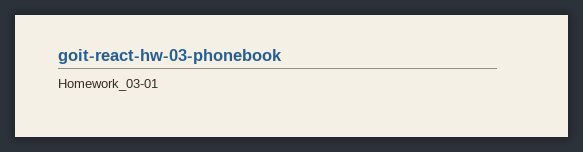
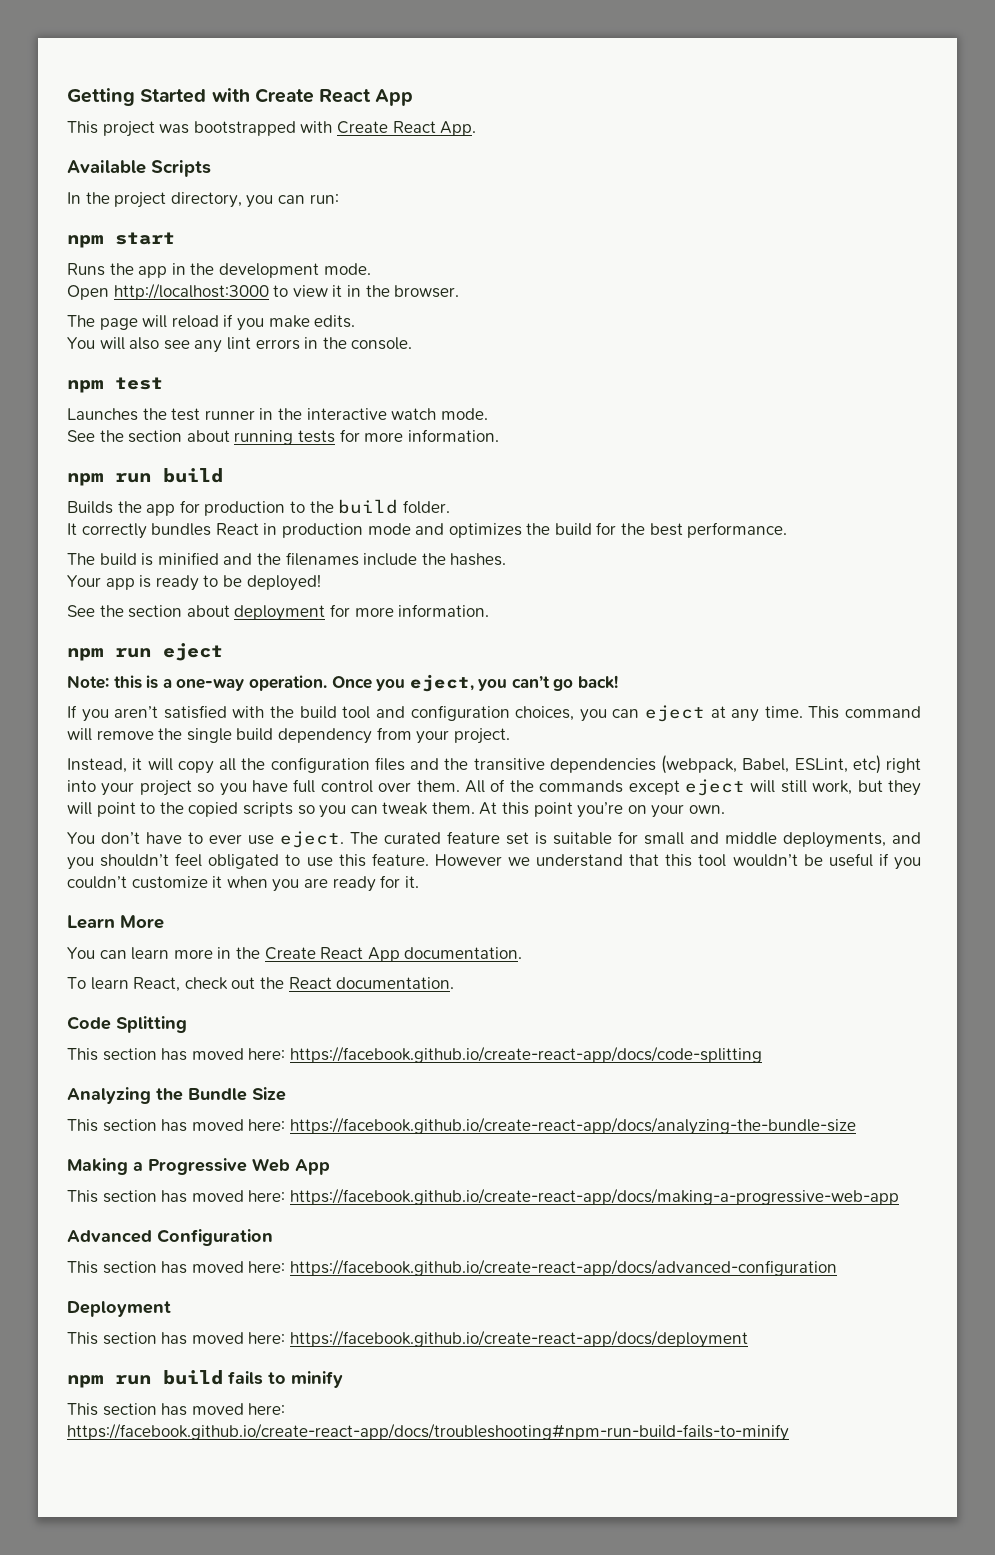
[58,49,282,64] [58,79,158,91] goit-react-hw-03-phonebook // Homework_03-01 -> [67,88,414,106] [67,121,477,137] [67,160,211,177] [67,192,339,208] [67,232,175,248] [67,263,371,278] [67,283,460,300] [67,314,356,331] [67,337,413,353] [67,377,163,393] [67,408,488,421] [67,429,499,445] [67,468,223,486] [67,499,450,516] [67,522,788,539] [67,552,507,566] [67,574,321,591] [67,604,490,621] [67,643,223,661] [67,674,619,692] [67,705,921,722] [67,727,510,744] [67,755,921,774] [67,779,921,796] [67,802,726,818] [67,831,921,848] [67,853,921,870] [67,875,419,892] [67,915,164,929] [67,947,523,962] [67,977,455,992] [67,1016,187,1033] [67,1046,762,1063] [67,1087,286,1104] [67,1117,856,1135] [67,1158,330,1175] [67,1188,899,1205] [67,1229,273,1246] [67,1259,837,1276] [67,1301,171,1317] [67,1330,748,1348] [67,1370,343,1388] [67,1403,286,1416] [67,1423,789,1441] Getting Started with Create React App // This project was bootstrapped with Create React App. // Available Scripts // In the project directory, you can run: // npm start // Runs the app in the development mode. // Open http://localhost:3000 to view it in the browser. // The page will reload if you make edits. // You will also see any lint errors in the console. // npm test // Launches the test runner in the interactive watch mode. // See the section about running tests for more information. // npm run build // Builds the app for production to the build folder. // It correctly bundles React in production mode and optimizes the build for the best performance. // The build is minified and the filenames include the hashes. // Your app is ready to be deployed! // See the section about deployment for more information. // npm run eject // Note: this is a one-way operation. Once you eject, you can’t go back! // If you aren’t satisfied with the build tool and configuration choices, you can eject at any time. This command will remove the single build dependency from your project. // Instead, it will copy all the configuration files and the transitive dependencies (webpack, Babel, ESLint, etc) right into your project so you have full control over them. All of the commands except eject will still work, but they will point to the copied scripts so you can tweak them. At this point you’re on your own. // You don’t have to ever use eject. The curated feature set is suitable for small and middle deployments, and you shouldn’t feel obligated to use this feature. However we understand that this tool wouldn’t be useful if you couldn’t customize it when you are ready for it. // Learn More // You can learn more in the Create React App documentation. // To learn React, check out the React documentation. // Code Splitting // This section has moved here: https://facebook.github.io/create-react-app/docs/code-splitting // Analyzing the Bundle Size // This section has moved here: https://facebook.github.io/create-react-app/docs/analyzing-the-bundle-size // Making a Progressive Web App // This section has moved here: https://facebook.github.io/create-react-app/docs/making-a-progressive-web-app // Advanced Configuration // This section has moved here: https://facebook.github.io/create-react-app/docs/advanced-configuration // Deployment // This section has moved here: https://facebook.github.io/create-react-app/docs/deployment // npm run build fails to minify // This section has moved here: https://facebook.github.io/create-react-app/docs/troubleshooting#npm-run-build-fails-to-minify

